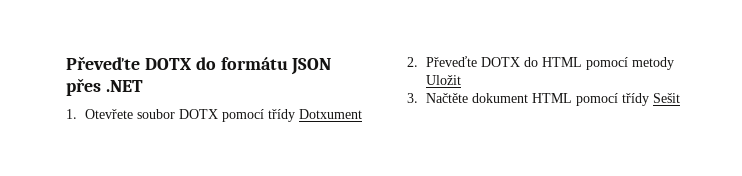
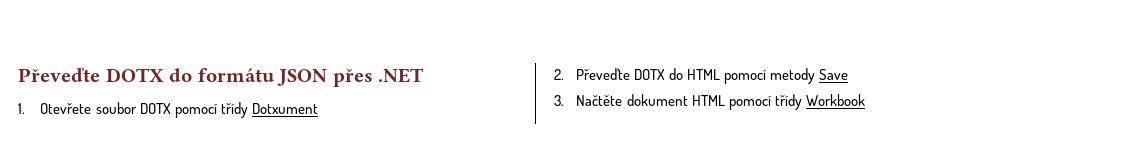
[426,75,462,85] Uložit -> [818,69,848,80] Save
[653,93,681,103] Sešit -> [805,94,865,106] Workbook

